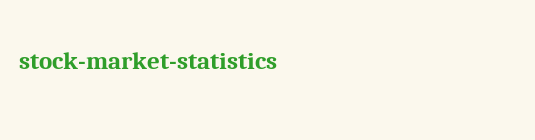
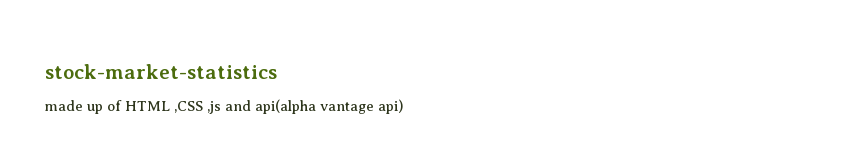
(277, 60) none -> [45,99,403,114] // made up of HTML ,CSS ,js and api(alpha vantage api)

